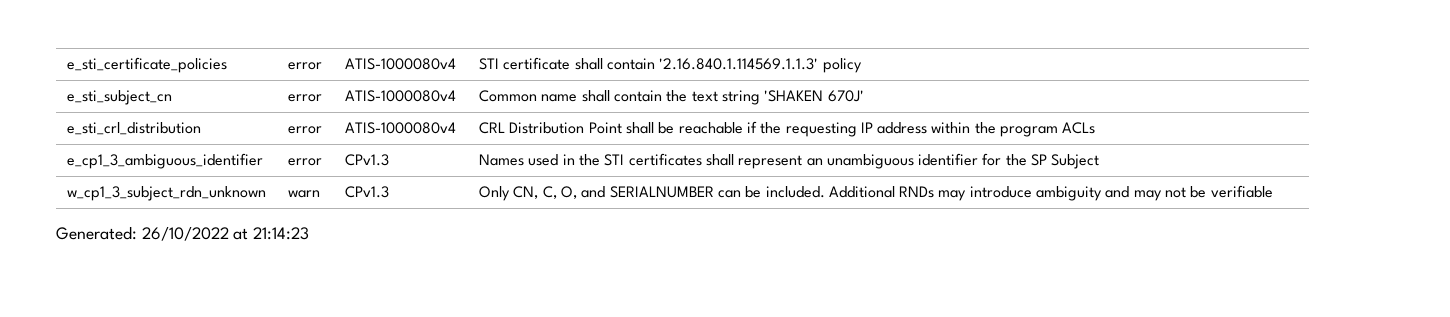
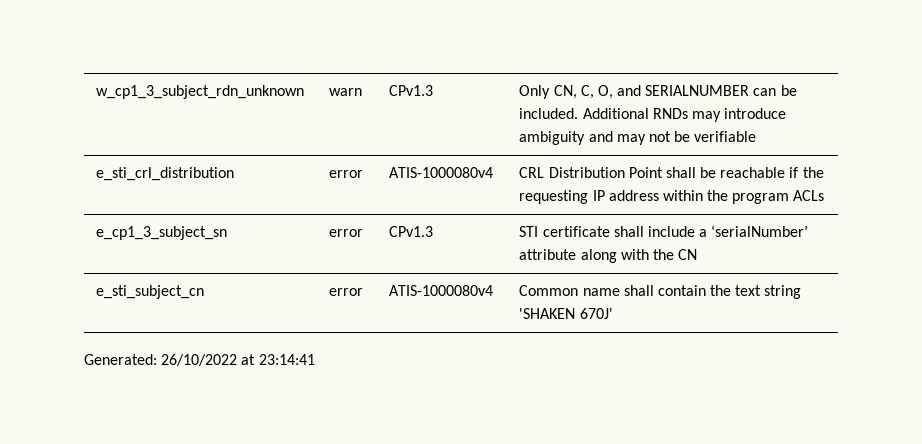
[66,57,227,73] [287,62,322,70] [344,58,456,70] [478,57,862,73] [66,90,172,105] [287,94,322,102] [344,90,456,102] [478,90,864,105] [66,122,201,135] [287,126,322,134] [344,122,456,134] [478,121,1096,137] [66,153,263,169] [287,158,322,166] [344,154,389,166] [478,153,1100,169] e_sti_certificate_policies | error | ATIS-1000080v4 | STI certificate shall contain '2.16.840.1.114569.1.1.3' policy // e_sti_subject_cn | error | ATIS-1000080v4 | Common name shall contain the text string 'SHAKEN 670J' // e_sti_crl_distribution | error | ATIS-1000080v4 | CRL Distribution Point shall be reachable if the requesting IP address within the program ACLs // e_cp1_3_ambiguous_identifier | error | CPv1.3 | Names used in the STI certificates shall represent an unambiguous identifier for the SP Subject // -> (96, 92) none
(1273, 191) none -> [96,167,235,181] [329,170,364,178] [389,167,494,178] [519,167,824,178] [519,190,825,204] [96,226,228,240] [329,229,364,237] [389,226,434,237] [519,225,809,237] [519,249,698,263] [96,285,205,299] [329,288,364,296] [389,285,494,296] [519,285,802,299] [519,308,613,319] // e_sti_crl_distribution | error | ATIS-1000080v4 | CRL Distribution Point shall be reachable if the requesting IP address within the program ACLs // e_cp1_3_subject_sn | error | CPv1.3 | STI certificate shall include a ‘serialNumber’ attribute along with the CN // e_sti_subject_cn | error | ATIS-1000080v4 | Common name shall contain the text string 'SHAKEN 670J'
[253,227,310,240] 21:14:23 -> [258,354,315,365] 23:14:41

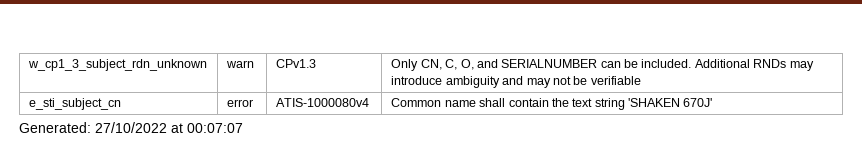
[96,167,235,181] [329,170,364,178] [389,167,494,178] [519,167,824,178] [519,190,825,204] [96,226,228,240] [329,229,364,237] [389,226,434,237] [519,225,809,237] [519,249,698,263] // e_sti_crl_distribution | error | ATIS-1000080v4 | CRL Distribution Point shall be reachable if the requesting IP address within the program ACLs // e_cp1_3_subject_sn | error | CPv1.3 | STI certificate shall include a ‘serialNumber’ attribute along with the CN -> (641, 80) none
[161,354,315,366] 26/10/2022 at 23:14:41 -> [95,122,243,133] 27/10/2022 at 00:07:07

